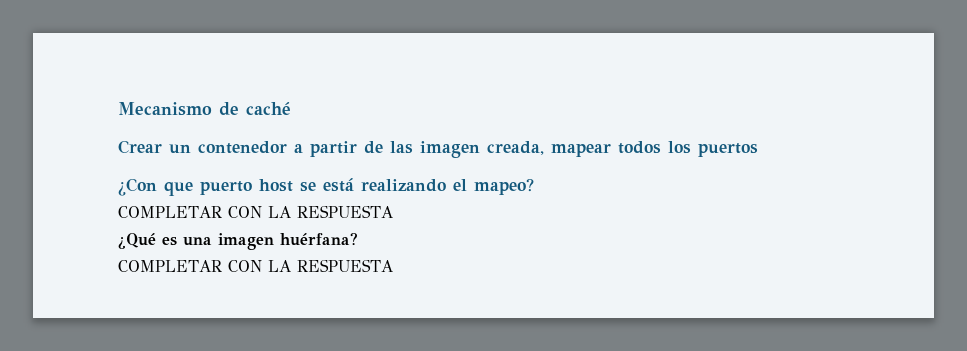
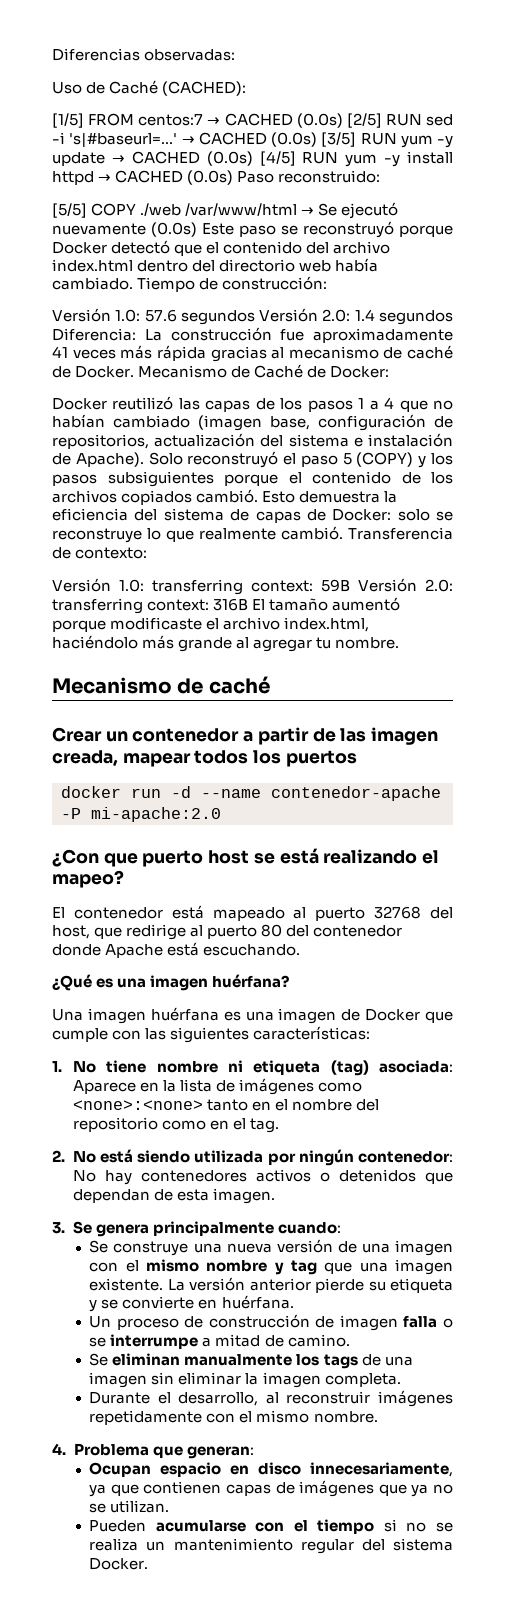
(118, 109) none -> [52,48,236,61] [52,80,247,96] [52,113,453,128] [52,132,453,148] [52,151,453,167] [52,170,381,185] [52,202,399,219] [52,221,453,238] [52,240,391,256] [52,258,379,272] [52,276,328,292] [52,308,453,325] [52,327,453,343] [52,345,453,362] [52,364,390,378] [52,396,453,412] [52,414,453,431] [52,433,453,449] [52,451,453,468] [52,471,453,487] [52,489,398,505] [52,508,453,523] [52,526,453,543] [52,547,148,559] [52,578,453,595] [52,597,401,614] [52,617,370,632] [52,635,400,652] Diferencias observadas: // Uso de Caché (CACHED): // [1/5] FROM centos:7 → CACHED (0.0s) [2/5] RUN sed -i 's|#baseurl=...' → CACHED (0.0s) [3/5] RUN yum -y update → CACHED (0.0s) [4/5] RUN yum -y install httpd → CACHED (0.0s) Paso reconstruido: // [5/5] COPY ./web /var/www/html → Se ejecutó nuevamente (0.0s) Este paso se reconstruyó porque Docker detectó que el contenido del archivo index.html dentro del directorio web había cambiado. Tiempo de construcción: // Versión 1.0: 57.6 segundos Versión 2.0: 1.4 segundos Diferencia: La construcción fue aproximadamente 41 veces más rápida gracias al mecanismo de caché de Docker. Mecanismo de Caché de Docker: // Docker reutilizó las capas de los pasos 1 a 4 que no habían cambiado (imagen base, configuración de repositorios, actualización del sistema e instalación de Apache). Solo reconstruyó el paso 5 (COPY) y los pasos subsiguientes porque el contenido de los archivos copiados cambió. Esto demuestra la eficiencia del sistema de capas de Docker: solo se reconstruye lo que realmente cambió. Transferencia de contexto: // Versión 1.0: transferring context: 59B Versión 2.0: transferring context: 316B El tamaño aumentó porque modificaste el archivo index.html, haciéndolo más grande al agregar tu nombre. //
(758, 150) none -> [61,786,441,801] [61,807,221,822] // docker run -d --name contenedor-apache -P mi-apache:2.0
[118,205,393,218] COMPLETAR CON LA RESPUESTA -> [52,905,454,921] [52,924,403,940] [52,942,301,958] El contenedor está mapeado al puerto 32768 del host, que redirige al puerto 80 del contenedor donde Apache está escuchando.
[118,259,393,272] COMPLETAR CON LA RESPUESTA -> [52,1007,453,1024] [52,1026,371,1043] [52,1060,453,1076] [72,1078,363,1095] [72,1099,380,1111] [72,1117,280,1133] [52,1149,453,1166] [72,1169,453,1185] [72,1188,275,1204] [52,1221,341,1237] [89,1239,453,1256] [89,1259,453,1275] [89,1277,453,1293] [89,1295,294,1312] [89,1314,453,1331] [89,1334,350,1349] [89,1353,413,1369] [89,1372,401,1388] [89,1390,453,1407] [89,1410,378,1425] [52,1443,254,1459] [89,1462,453,1477] [89,1480,453,1497] [89,1500,170,1513] [89,1519,453,1534] [89,1538,453,1554] [89,1558,149,1570] Una imagen huérfana es una imagen de Docker que cumple con las siguientes características: // 1. No tiene nombre ni etiqueta (tag) asociada: Aparece en la lista de imágenes como <none>:<none> tanto en el nombre del repositorio como en el tag. // 2. No está siendo utilizada por ningún contenedor: No hay contenedores activos o detenidos que dependan de esta imagen. // 3. Se genera principalmente cuando: // Se construye una nueva versión de una imagen con el mismo nombre y tag que una imagen existente. La versión anterior pierde su etiqueta y se convierte en huérfana. // Un proceso de construcción de imagen falla o se interrumpe a mitad de camino. // Se eliminan manualmente los tags de una imagen sin eliminar la imagen completa. // Durante el desarrollo, al reconstruir imágenes repetidamente con el mismo nombre. // 4. Problema que generan: // Ocupan espacio en disco innecesariamente, ya que contienen capas de imágenes que ya no se utilizan. // Pueden acumularse con el tiempo si no se realiza un mantenimiento regular del sistema Docker.

